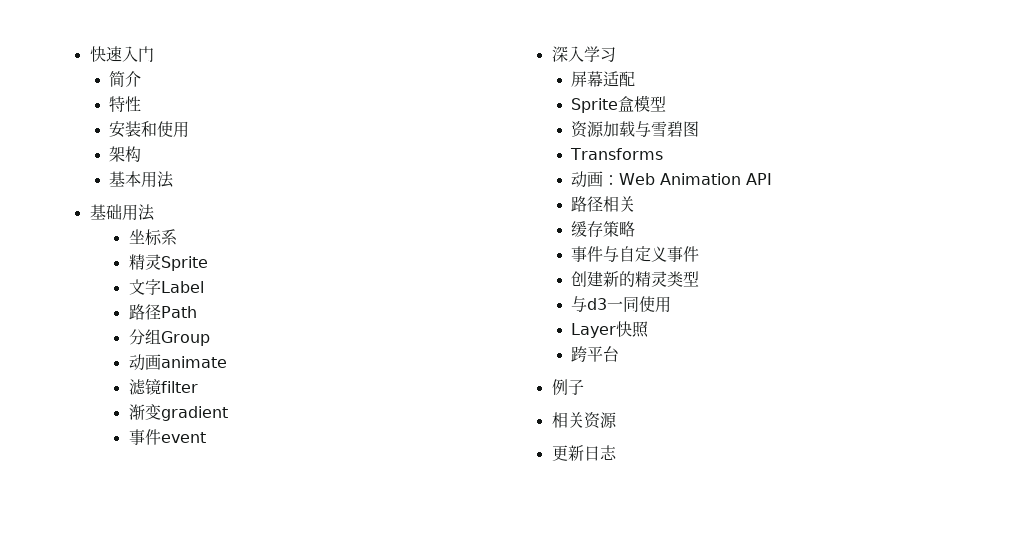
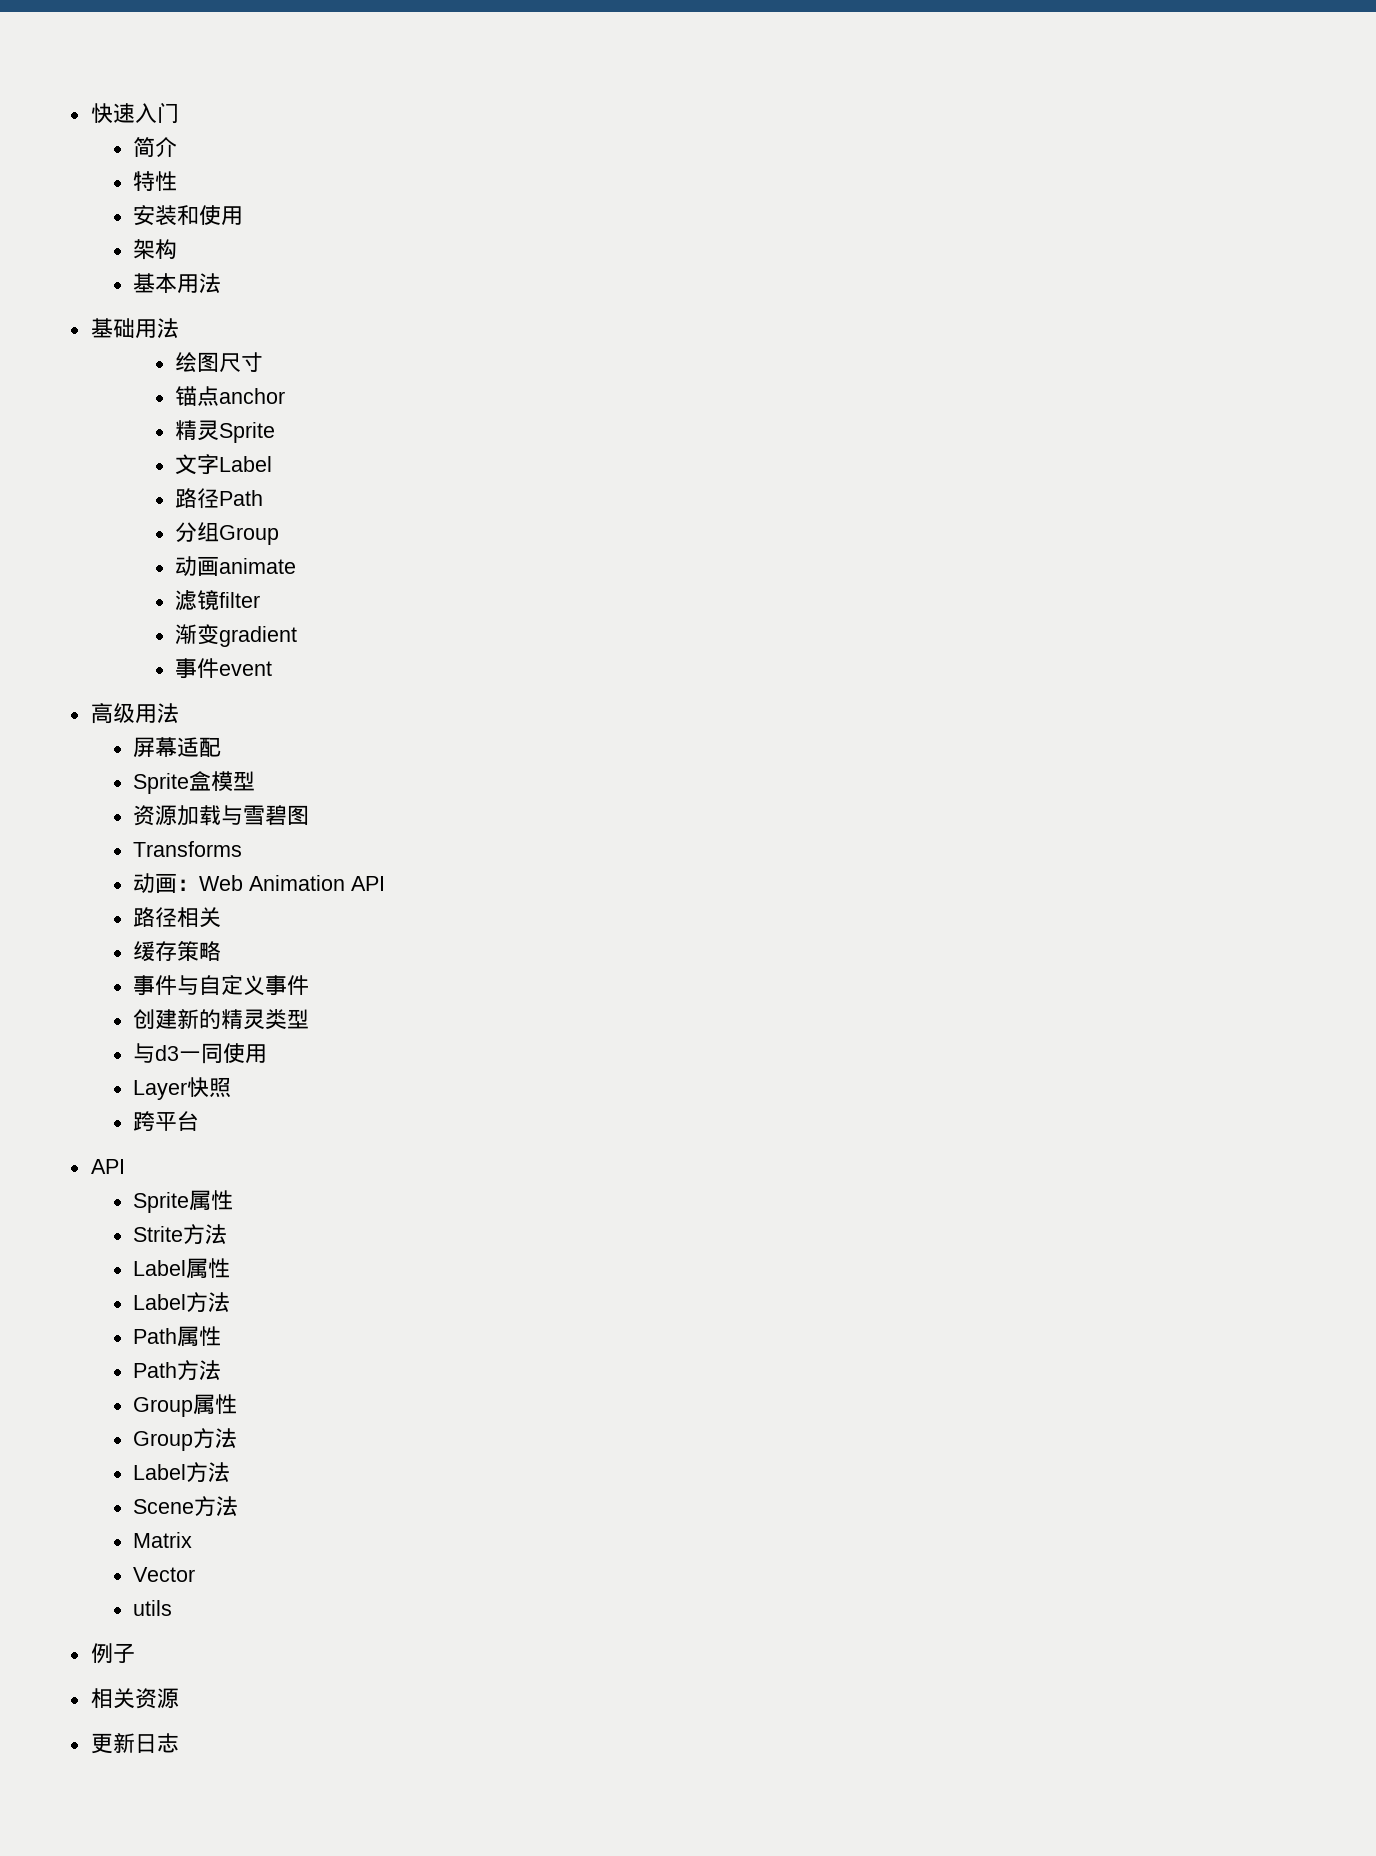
[128,229,177,246] 坐标系 -> [175,352,264,373] [175,386,286,406] 绘图尺寸 // 锚点anchor
[551,46,616,62] 深入学习 -> [90,703,179,724] 高级用法
(620, 354) none -> [90,1159,125,1174] [132,1190,233,1213] [132,1224,227,1244] [132,1258,230,1279] [132,1292,230,1312] [132,1326,221,1347] [132,1360,221,1380] [132,1394,237,1417] [132,1428,237,1451] [132,1462,230,1482] [132,1496,238,1516] [132,1532,192,1548] [132,1567,195,1582] [132,1600,172,1616] // API // Sprite属性 // Strite方法 // Label属性 // Label方法 // Path属性 // Path方法 // Group属性 // Group方法 // Label方法 // Scene方法 // Matrix // Vector // utils

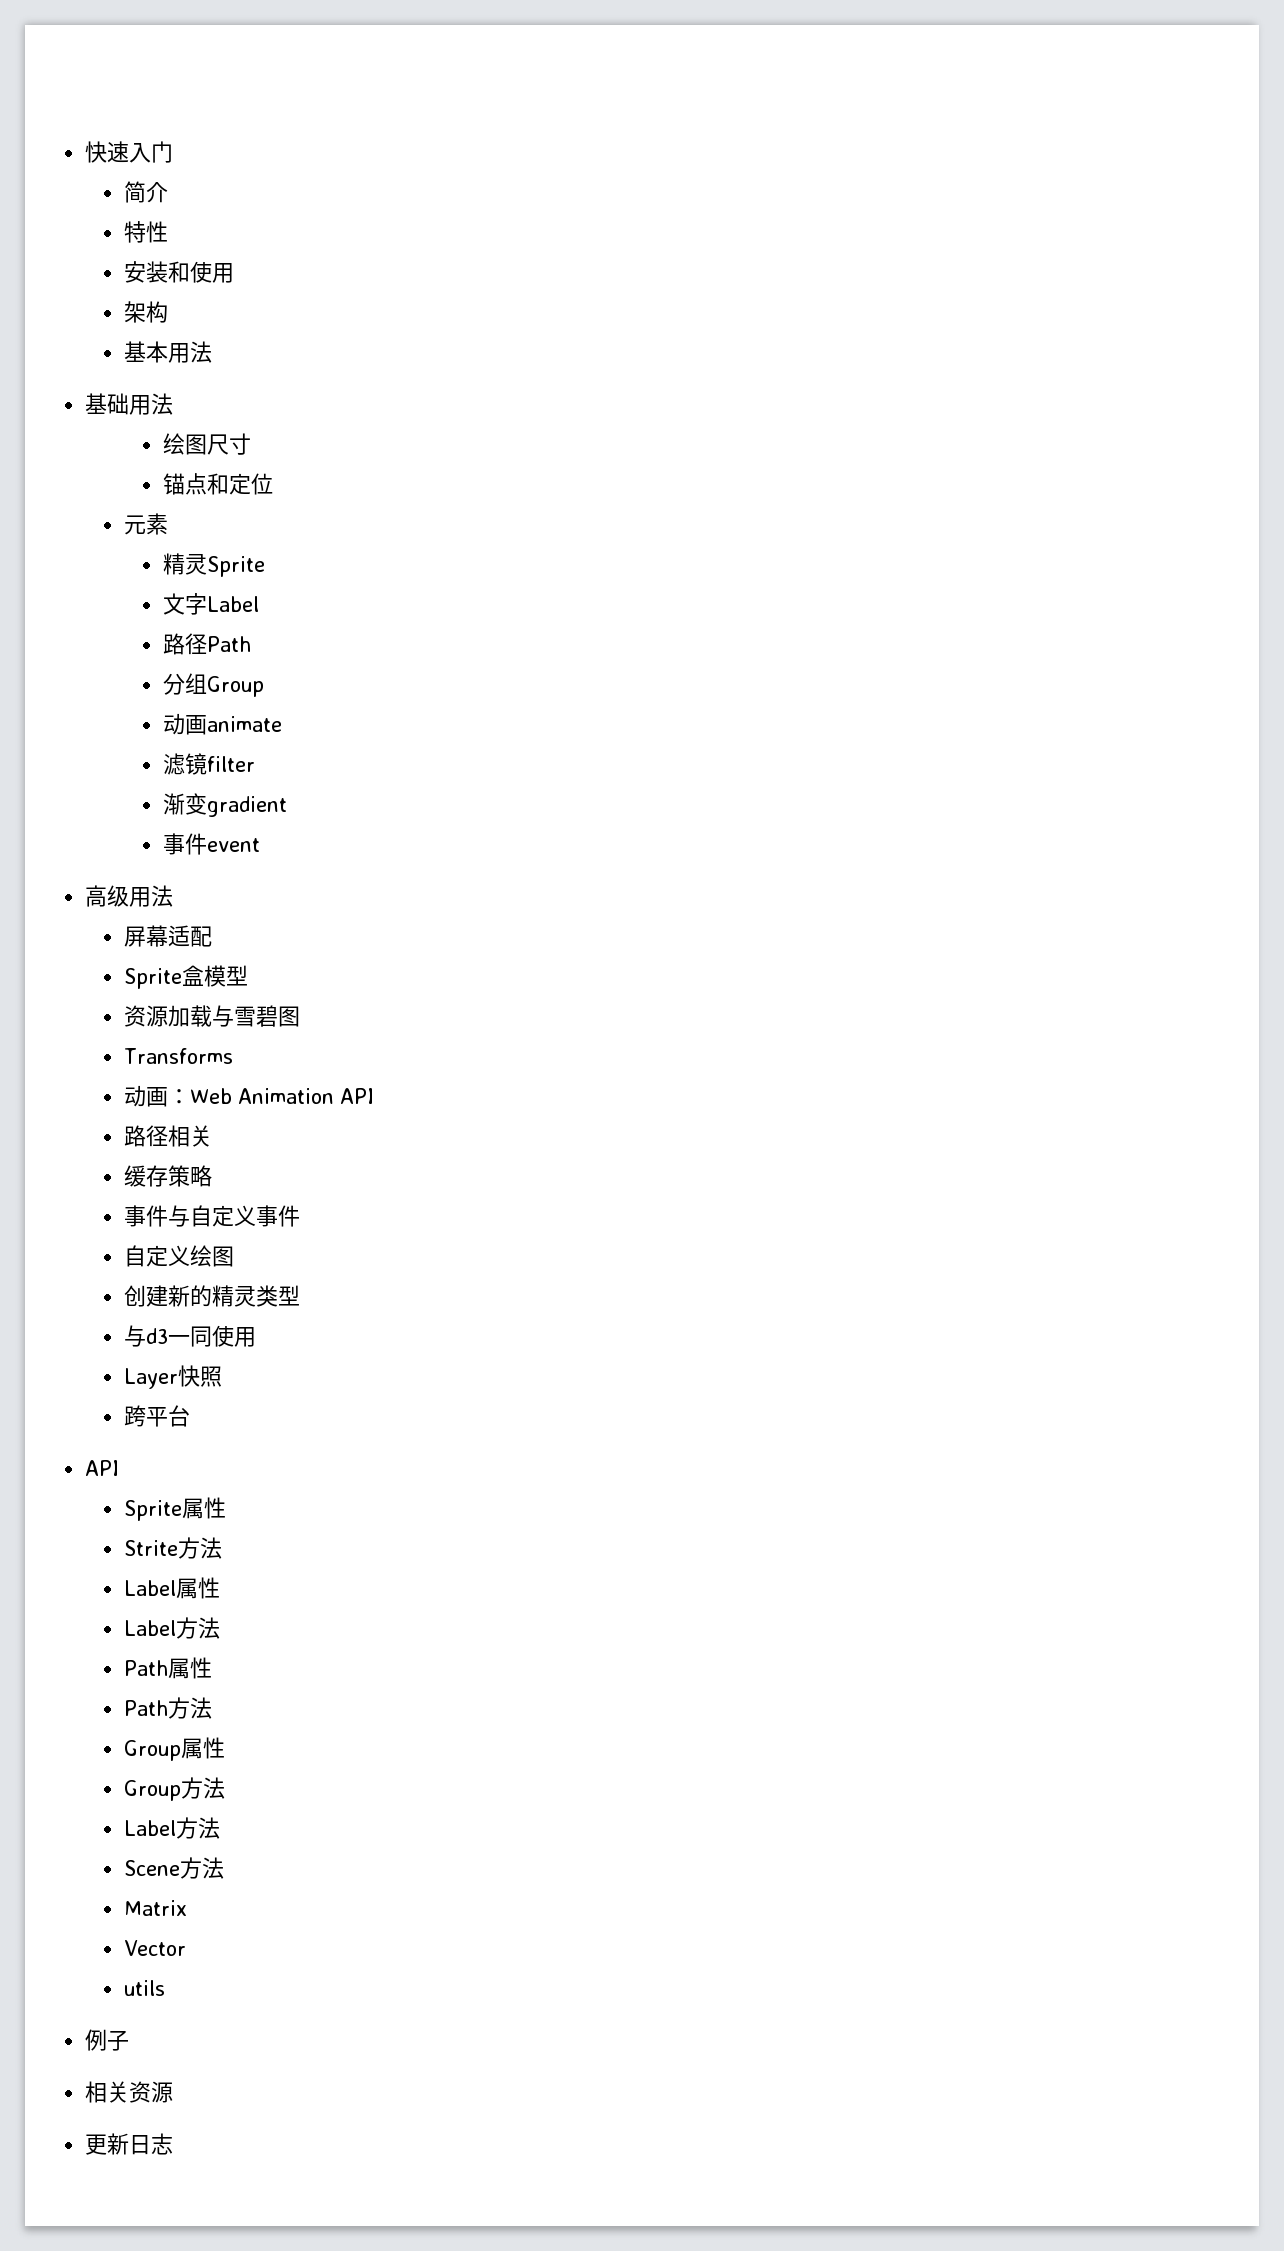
[219,388,286,404] anchor -> [206,473,273,495] [124,513,169,535] 和定位 // 元素
(309, 985) none -> [124,1245,235,1267] // 自定义绘图

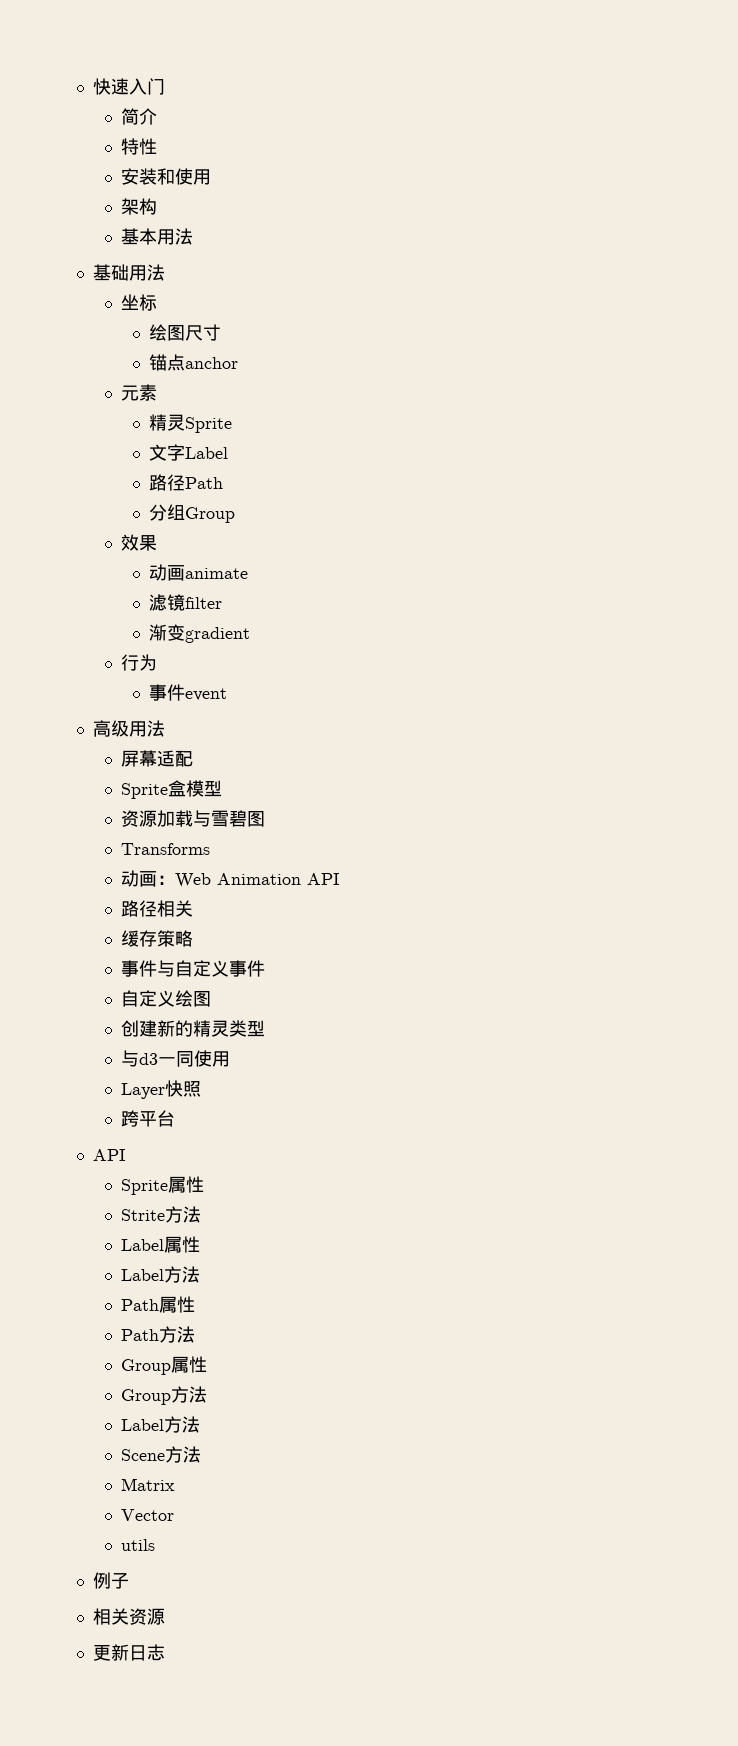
(174, 404) none -> [120,294,157,311] // 坐标
[206,473,273,495] 和定位 -> [184,357,238,369] anchor
(264, 686) none -> [120,534,157,551] // 效果
(287, 806) none -> [120,654,157,671] // 行为

